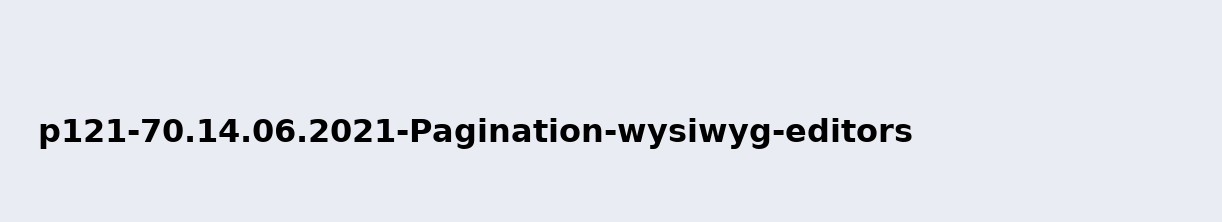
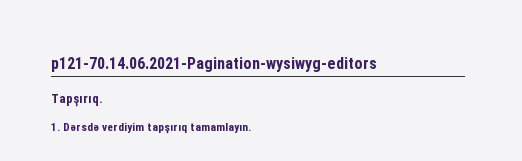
(913, 133) none -> [51,94,103,107] [51,122,252,134] // Tapşırıq. // 1. Dərsdə verdiyim tapşırıq tamamlayın.

